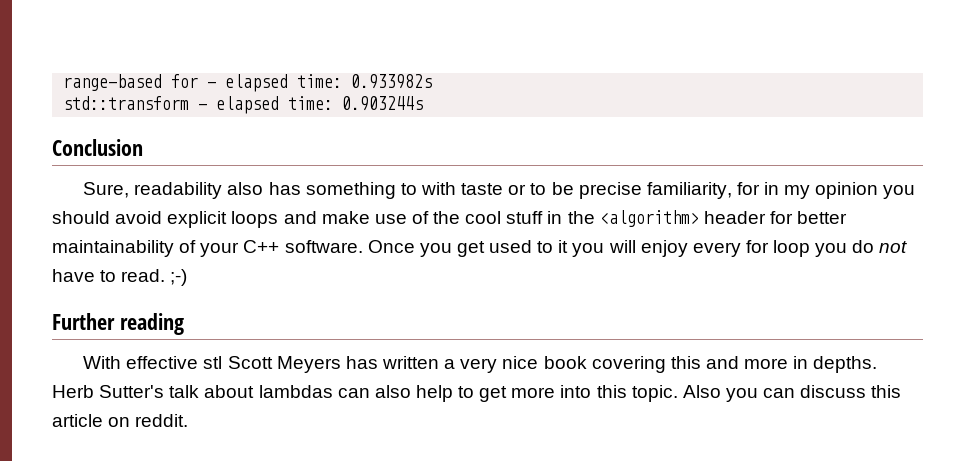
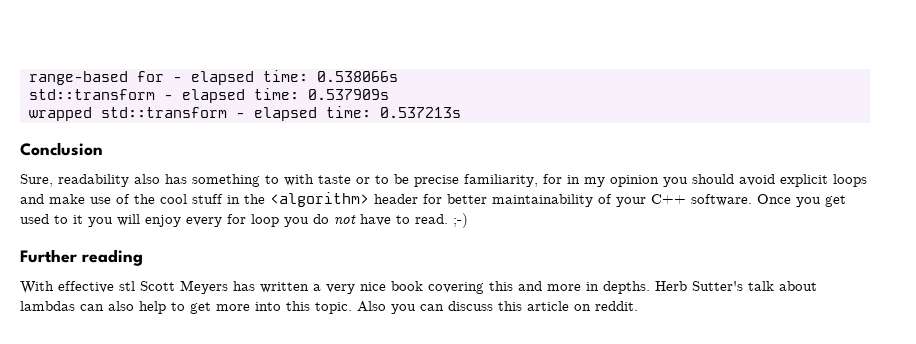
[351,74,433,89] [63,96,424,114] 0.933982s // std::transform - elapsed time: 0.903244s -> [316,71,398,82] [28,88,389,103] [28,106,461,121] 0.538066s // std::transform - elapsed time: 0.537909s // wrapped std::transform - elapsed time: 0.537213s

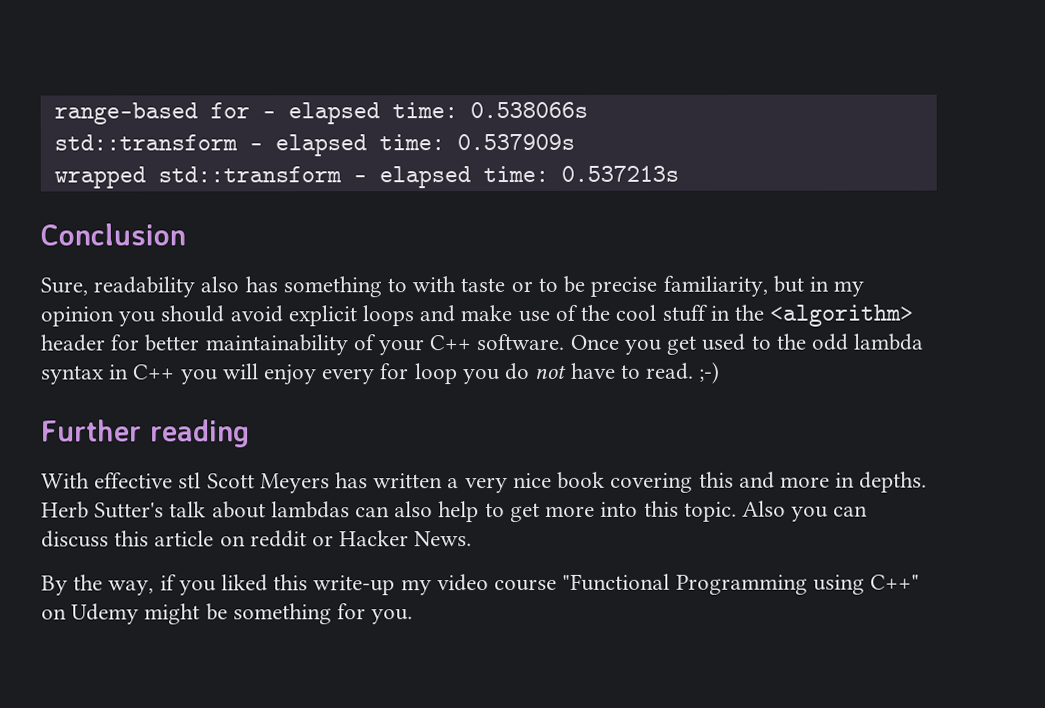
[543,174,562,184] for -> [772,275,804,293] but
[73,215,83,224] it -> [775,333,924,351] [41,364,176,385] the odd lambda syntax in C++
[595,301,638,311] reddit. -> [249,530,473,548] [41,573,920,596] [41,603,414,625] reddit or Hacker News. // By the way, if you liked this write-up my video course "Functional Programming using C++" on Udemy might be something for you.

